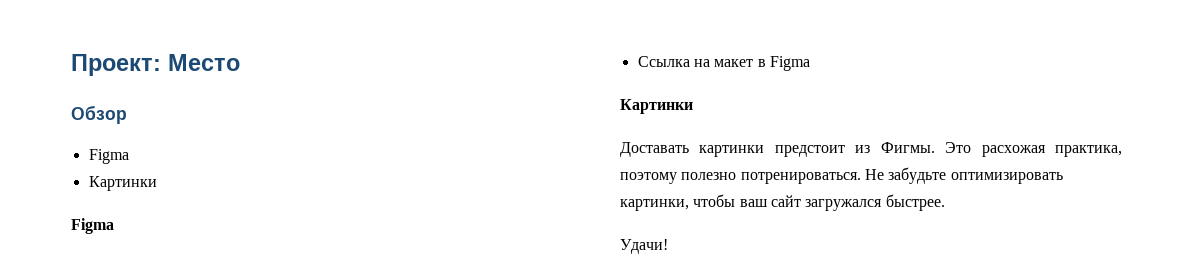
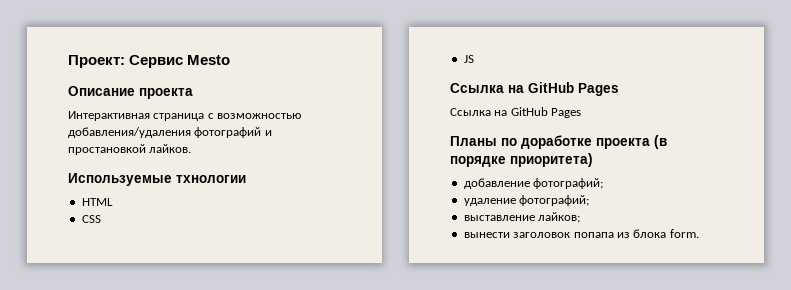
[168,54,240,71] [71,105,127,124] [88,149,129,164] [88,176,157,191] [71,218,114,234] [637,56,810,71] [620,99,693,114] [620,142,1122,157] [620,167,1063,184] [620,194,945,211] [620,239,668,254] Место // Обзор // Figma // Картинки // Figma // Ссылка на макет в Figma // Картинки // Доставать картинки предстоит из Фигмы. Это расхожая практика, поэтому полезно потренироваться. Не забудьте оптимизировать картинки, чтобы ваш сайт загружался быстрее. // Удачи! -> [129,55,231,68] [68,86,193,99] [68,111,302,121] [68,127,272,138] [68,144,192,155] [68,173,246,186] [81,198,113,206] [81,215,101,223] [463,55,474,63] [450,82,619,96] [450,107,582,118] [450,135,667,149] [450,153,593,167] [463,178,604,189] [463,195,590,206] [463,212,581,223] [463,229,699,238] Сервис Mesto // Описание проекта // Интерактивная страница с возможностью добавления/удаления фотографий и простановкой лайков. // Используемые тхнологии // HTML // CSS // JS // Ссылка на GitHub Pages // Ссылка на GitHub Pages // Планы по доработке проекта (в порядке приоритета) // добавление фотографий; // удаление фотографий; // выставление лайков; // вынести заголовок попапа из блока form.

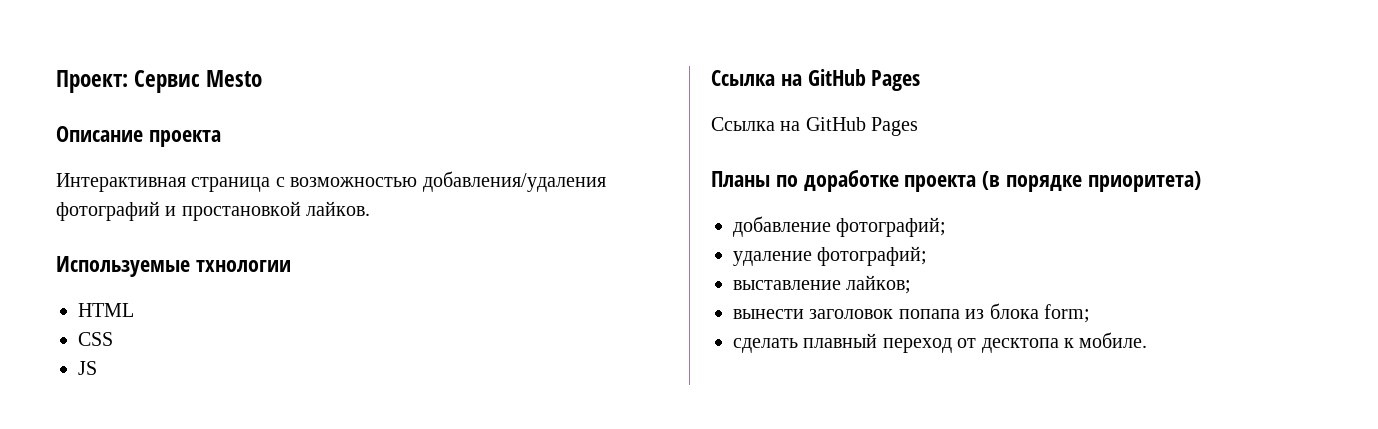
[669,229,699,238] form. -> [1044,304,1090,323] [733,332,1148,353] form; // сделать плавный переход от десктопа к мобиле.

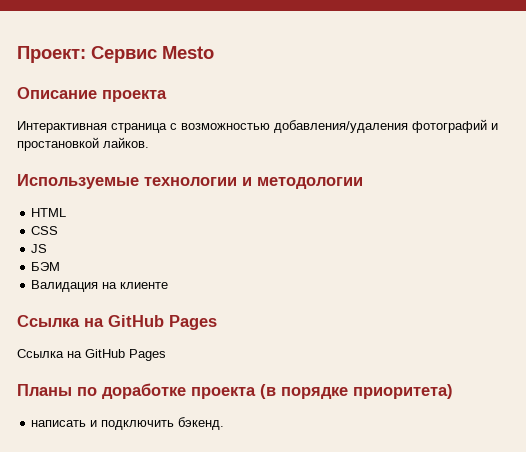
[195,260,291,272] тхнологии -> [144,177,363,189] технологии и методологии
(97, 368) none -> [31,262,61,271] [31,280,169,292] // БЭМ // Валидация на клиенте
[733,216,947,237] [733,246,928,266] [733,275,912,294] [733,303,1090,323] [733,332,1148,353] добавление фотографий; // удаление фотографий; // выставление лайков; // вынести заголовок попапа из блока form; // сделать плавный переход от десктопа к мобиле. -> [31,417,225,430] написать и подключить бэкенд.

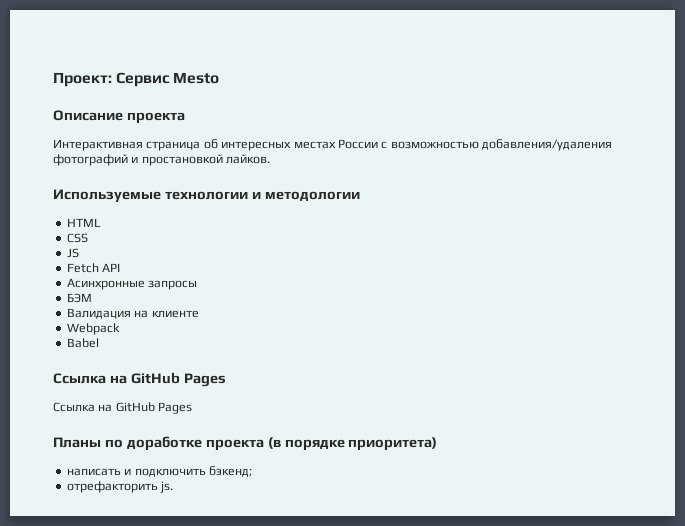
(167, 128) none -> [203,139,378,151] об интересных местах России
(48, 248) none -> [66,263,121,273] [66,278,198,290] // Fetch API // Асинхронные запросы
(169, 285) none -> [66,323,120,335] [66,338,99,348] // Webpack // Babel
[178,417,225,430] бэкенд. -> [208,466,252,477] [66,481,174,493] бэкенд; // отрефакторить js.

